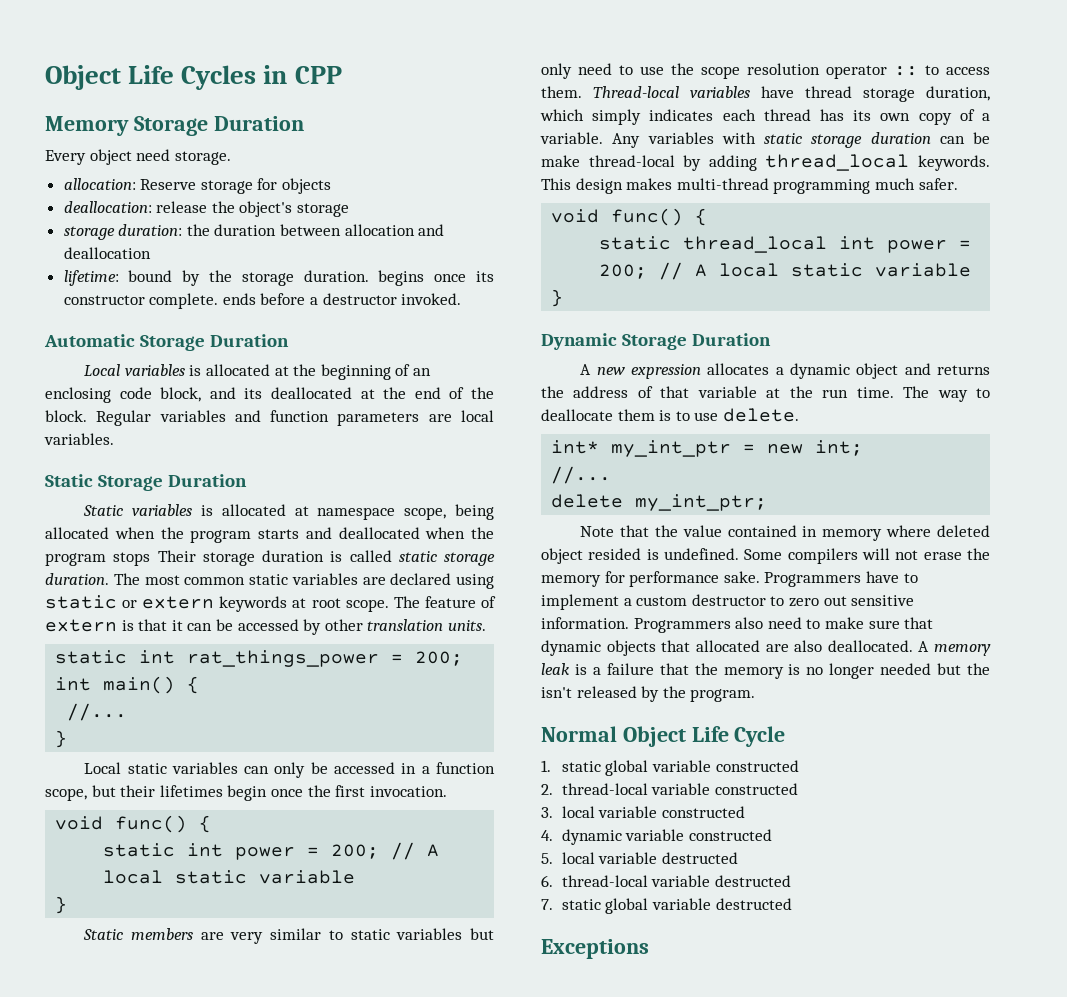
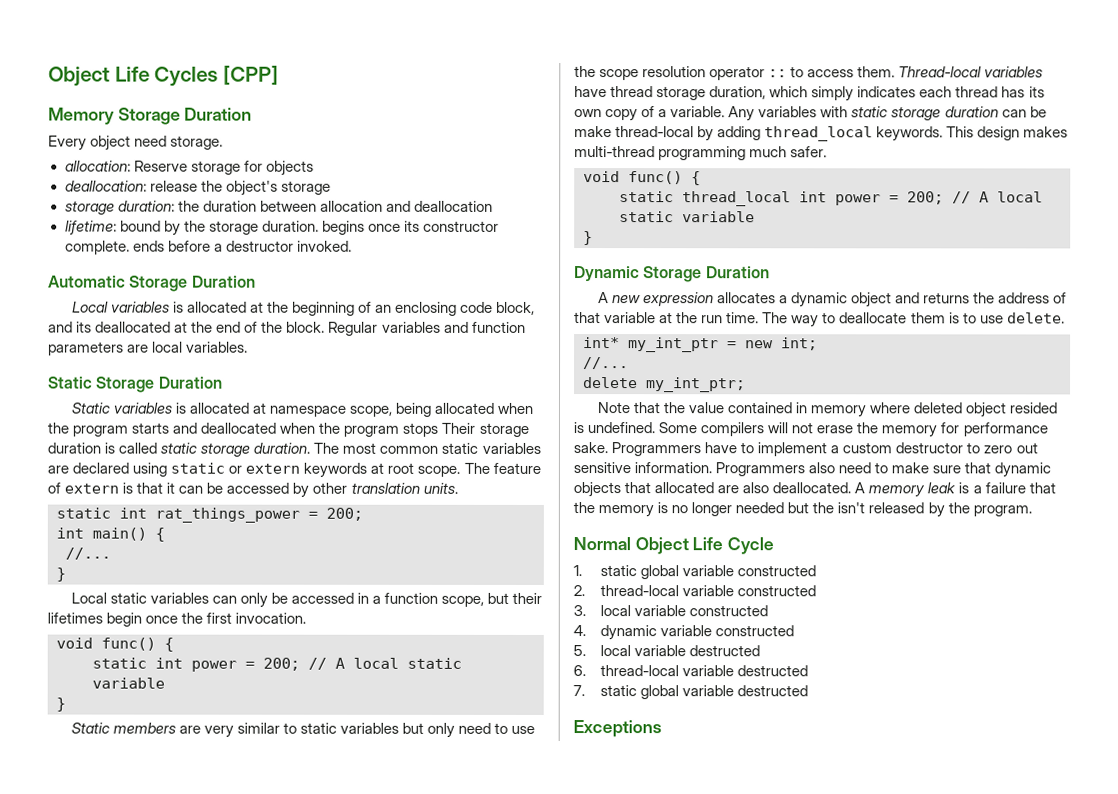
[263,65,342,84] in CPP -> [222,65,279,85] [CPP]

